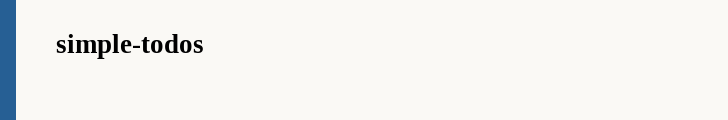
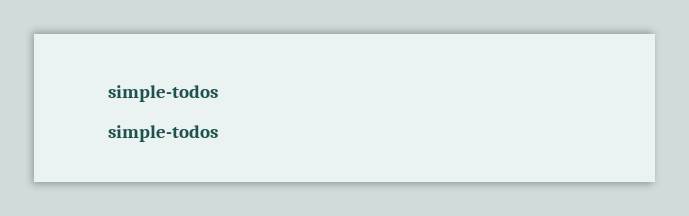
[56,34,204,59] simple-todos -> [108,85,218,102] [108,125,218,142] simple-todos // simple-todos

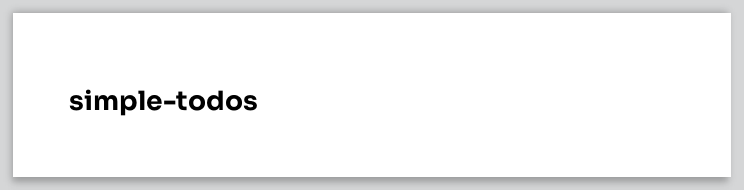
[108,85,218,102] [108,125,218,142] simple-todos // simple-todos -> [69,89,258,116] simple-todos

